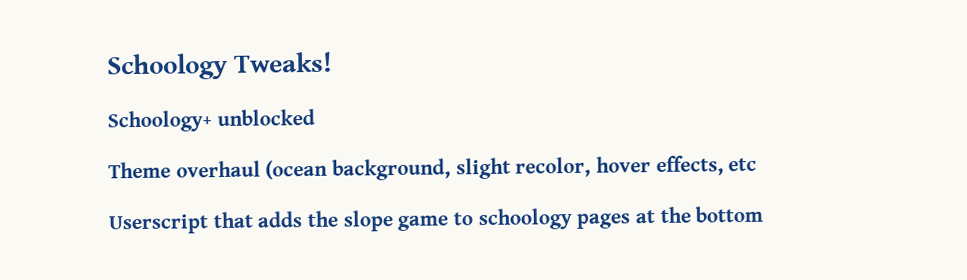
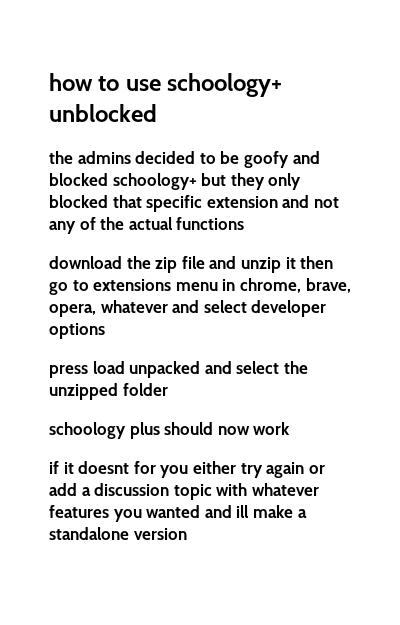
[106,51,334,81] [107,108,315,133] [108,155,758,181] [108,205,764,235] Schoology Tweaks! // Schoology+ unblocked // Theme overhaul (ocean background, slight recolor, hover effects, etc // Userscript that adds the slope game to schoology pages at the bottom -> [49,73,283,97] [49,104,157,122] [49,151,320,168] [49,173,302,190] [49,195,339,212] [49,217,245,234] [49,256,334,273] [49,278,351,295] [49,300,327,317] [49,323,105,339] [49,361,308,378] [49,383,168,400] [49,422,291,439] [49,461,325,478] [49,483,319,500] [49,505,307,522] [49,527,187,540] how to use schoology+ unblocked // the admins decided to be goofy and blocked schoology+ but they only blocked that specific extension and not any of the actual functions // download the zip file and unzip it then go to extensions menu in chrome, brave, opera, whatever and select developer options // press load unpacked and select the unzipped folder // schoology plus should now work // if it doesnt for you either try again or add a discussion topic with whatever features you wanted and ill make a standalone version

